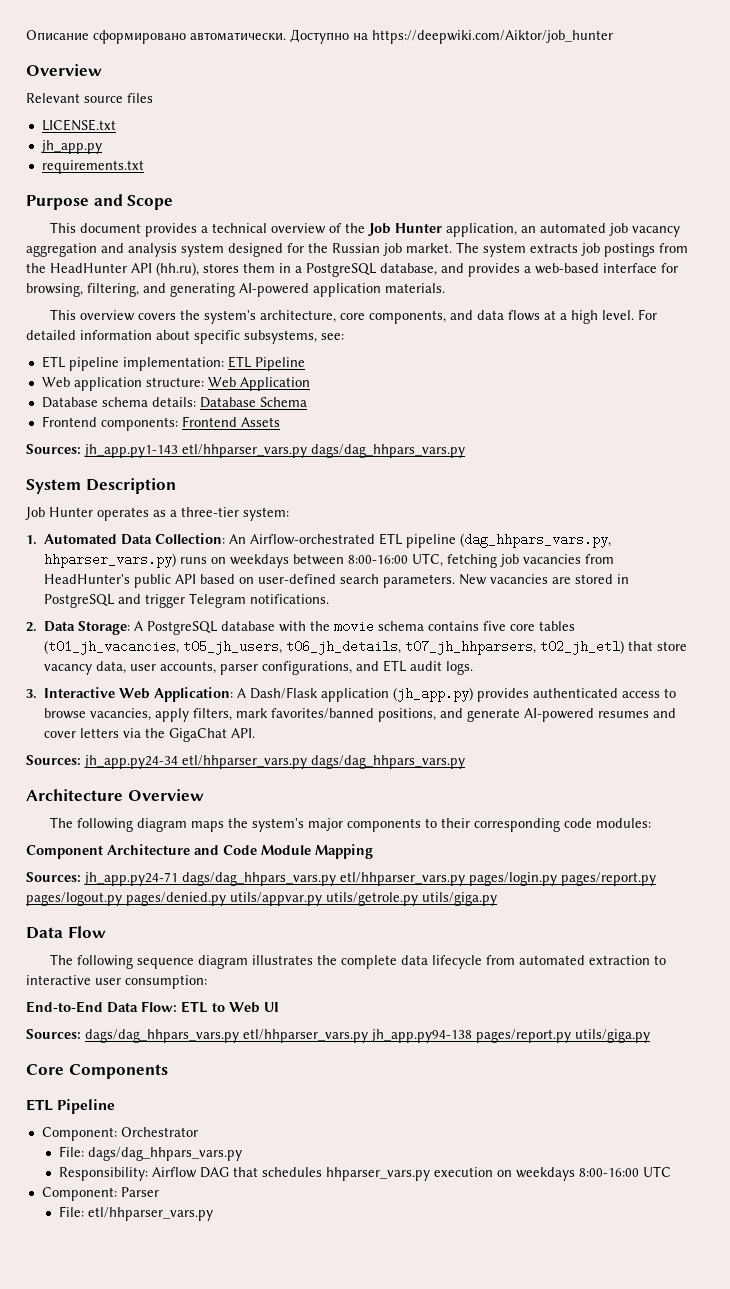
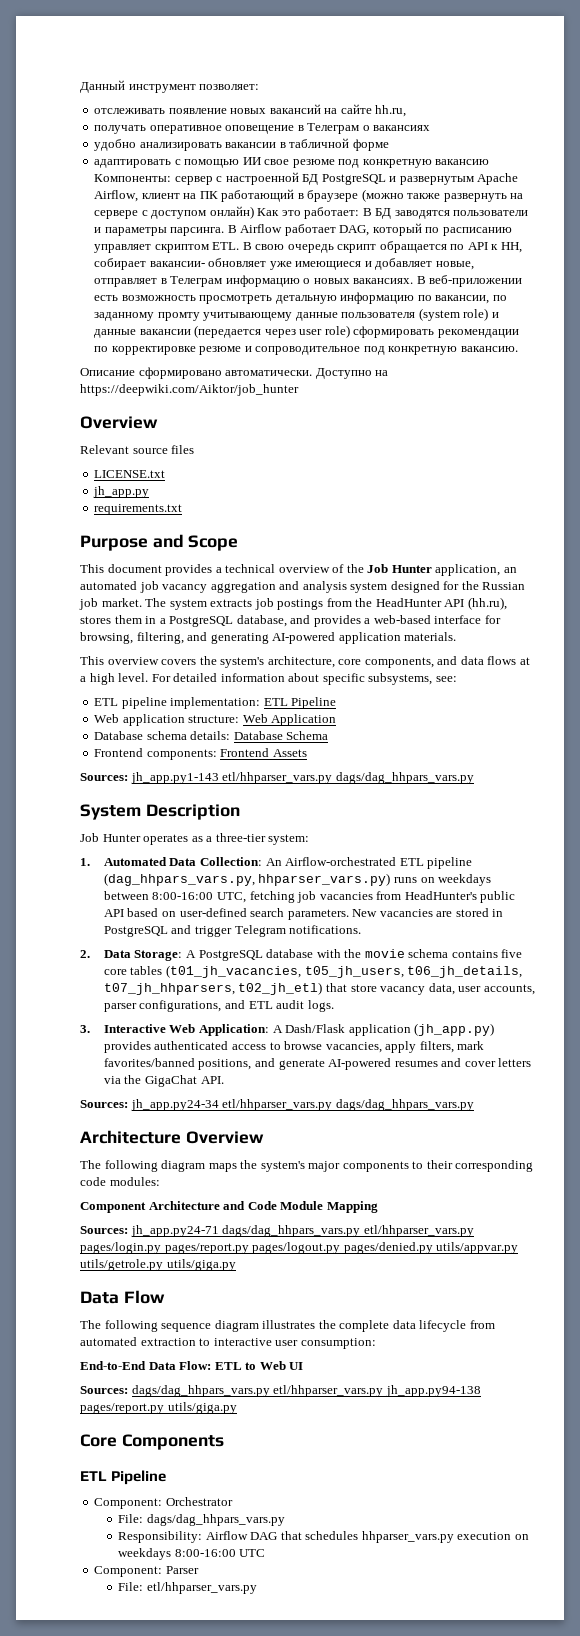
(26, 35) none -> [80,80,260,93] [94,104,407,117] [94,123,431,134] [94,138,389,151] [94,157,490,168] [94,172,519,185] [94,189,524,202] [94,206,529,219] [94,223,512,236] [94,241,522,253] [94,258,474,270] [94,275,523,287] [94,292,507,304] [94,308,499,321] [94,325,519,338] [94,346,518,355] Данный инструмент позволяет: // отслеживать появление новых вакансий на сайте hh.ru, // получать оперативное оповещение в Телеграм о вакансиях // удобно анализировать вакансии в табличной форме // адаптировать с помощью ИИ свое резюме под конкретную вакансию Компоненты: сервер с настроенной БД PostgreSQL и развернутым Apache Airflow, клиент на ПК работающий в браузере (можно также развернуть на сервере с доступом онлайн) Как это работает: В БД заводятся пользователи и параметры парсинга. В Airflow работает DAG, который по расписанию управляет скриптом ETL. В свою очередь скрипт обращается по API к HH, собирает вакансии- обновляет уже имеющиеся и добавляет новые, отправляет в Телеграм информацию о новых вакансиях. В веб-приложении есть возможность просмотреть детальную информацию по вакансии, по заданному промту учитывающему данные пользователя (system role) и данные вакансии (передается через user role) сформировать рекомендации по корректировке резюме и сопроводительное под конкретную вакансию. //

